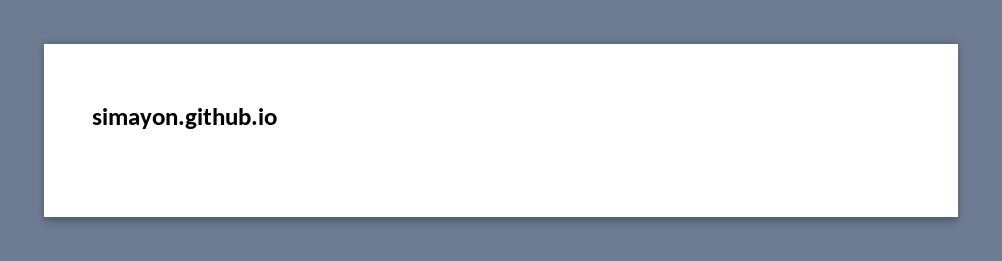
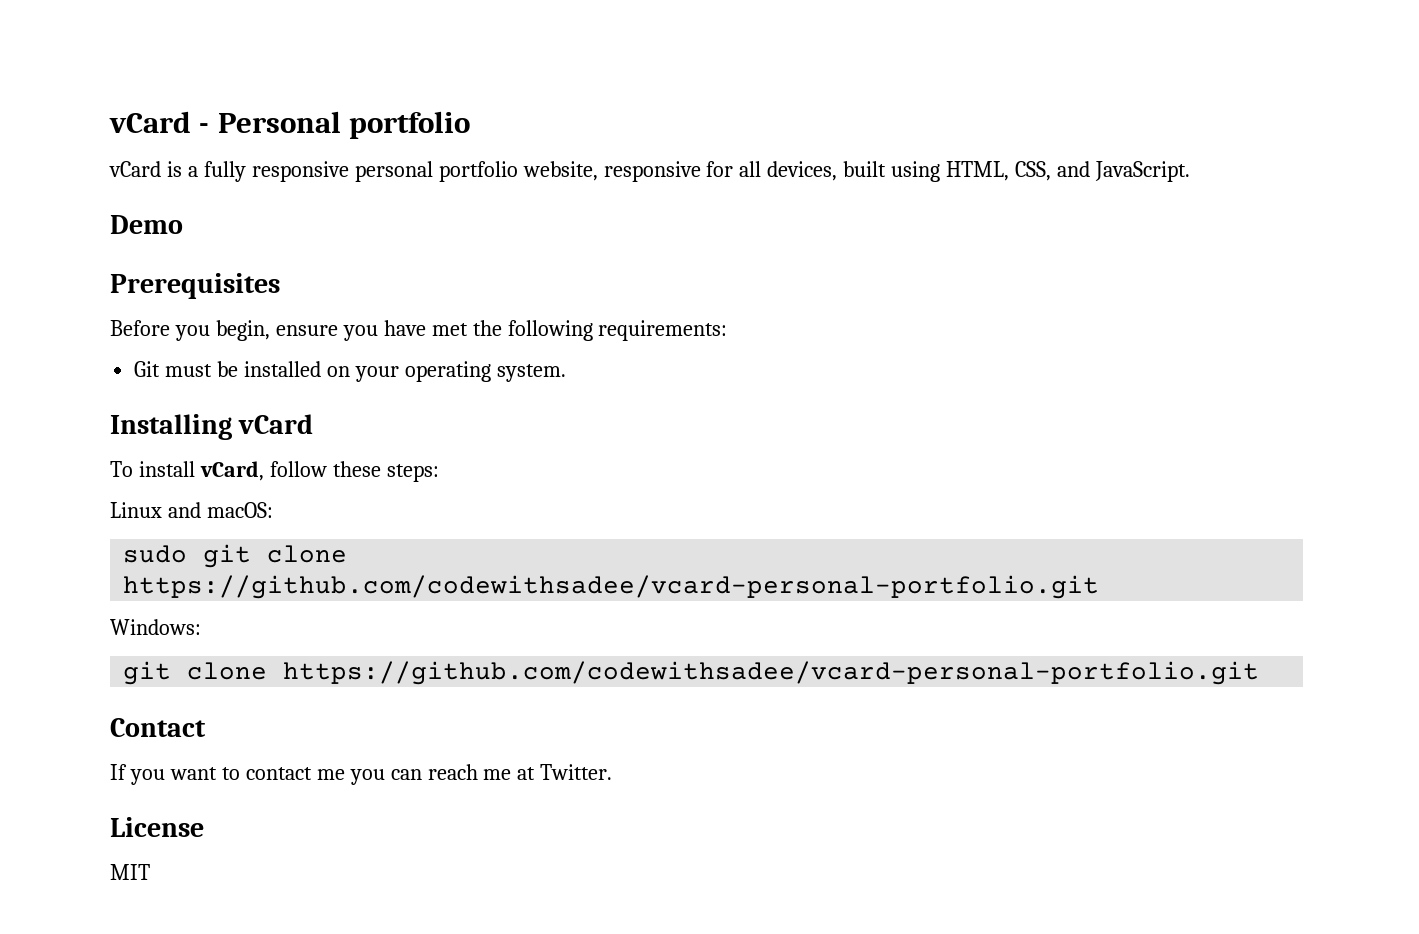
[92,108,277,129] simayon.github.io -> [109,111,471,139] [109,161,1190,182] [110,215,183,234] [110,273,280,299] [110,320,728,341] [134,361,566,382] [110,414,314,440] [110,461,439,482] [110,502,273,518] [123,544,348,568] [123,575,1100,599] [110,619,201,635] [123,661,1260,685] [110,718,206,737] [110,764,613,785] [110,817,204,837] [110,864,150,880] vCard - Personal portfolio // vCard is a fully responsive personal portfolio website, responsive for all devices, built using HTML, CSS, and JavaScript. // Demo // Prerequisites // Before you begin, ensure you have met the following requirements: // Git must be installed on your operating system. // Installing vCard // To install vCard, follow these steps: // Linux and macOS: // sudo git clone https://github.com/codewithsadee/vcard-personal-portfolio.git // Windows: // git clone https://github.com/codewithsadee/vcard-personal-portfolio.git // Contact // If you want to contact me you can reach me at Twitter. // License // MIT

